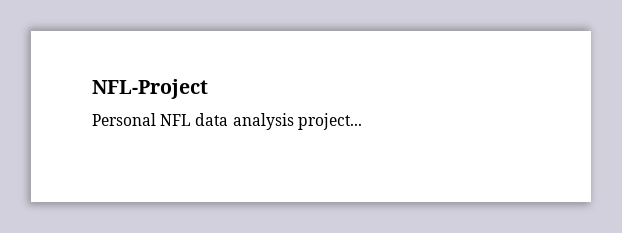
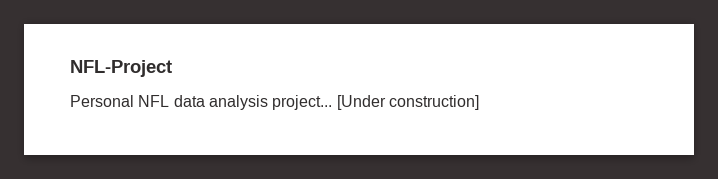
(362, 121) none -> [336,95,479,110] [Under construction]

